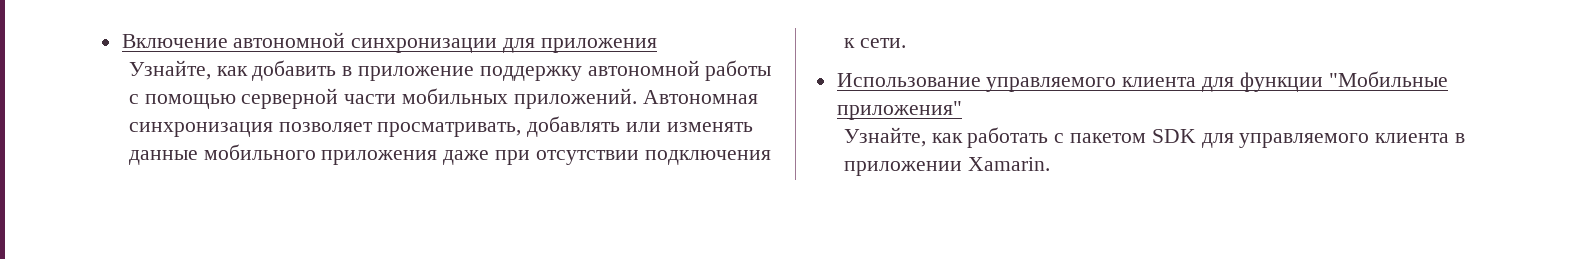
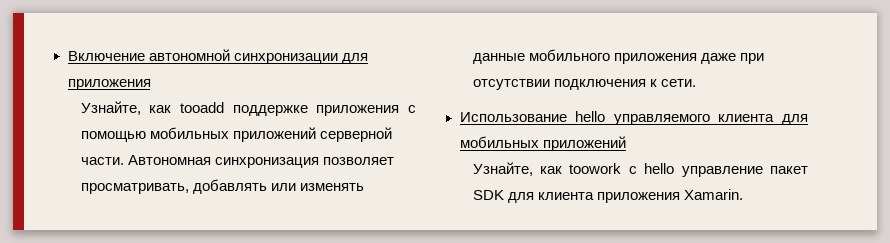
[252,60,772,81] [128,88,637,109] добавить в приложение поддержку автономной работы с помощью серверной части мобильных приложений. -> [179,102,416,116] [80,127,392,142] [80,157,124,165] tooadd поддержке приложения с помощью мобильных приложений серверной части.
(981, 80) none -> [575,111,606,122] hello
[1239,71,1448,92] [836,101,962,120] [843,127,1465,148] [843,161,962,176] функции "Мобильные приложения" // Узнайте, как работать с пакетом SDK для управляемого клиента в приложении -> [459,136,626,151] [472,162,808,177] [472,190,680,203] мобильных приложений // Узнайте, как toowork с hello управление пакет SDK для клиента приложения

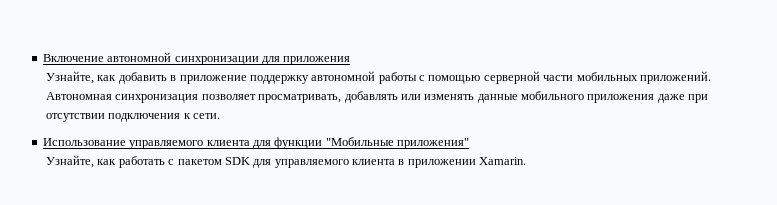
[179,102,416,116] [80,127,392,142] [80,157,124,165] tooadd поддержке приложения с помощью мобильных приложений серверной части. -> [118,71,711,84] добавить в приложение поддержку автономной работы с помощью серверной части мобильных приложений.
[575,111,606,122] hello -> (126, 142) none
[459,136,626,151] [472,162,808,177] [472,190,680,203] мобильных приложений // Узнайте, как toowork с hello управление пакет SDK для клиента приложения -> [274,137,469,149] [46,155,476,168] функции "Мобильные приложения" // Узнайте, как работать с пакетом SDK для управляемого клиента в приложении

